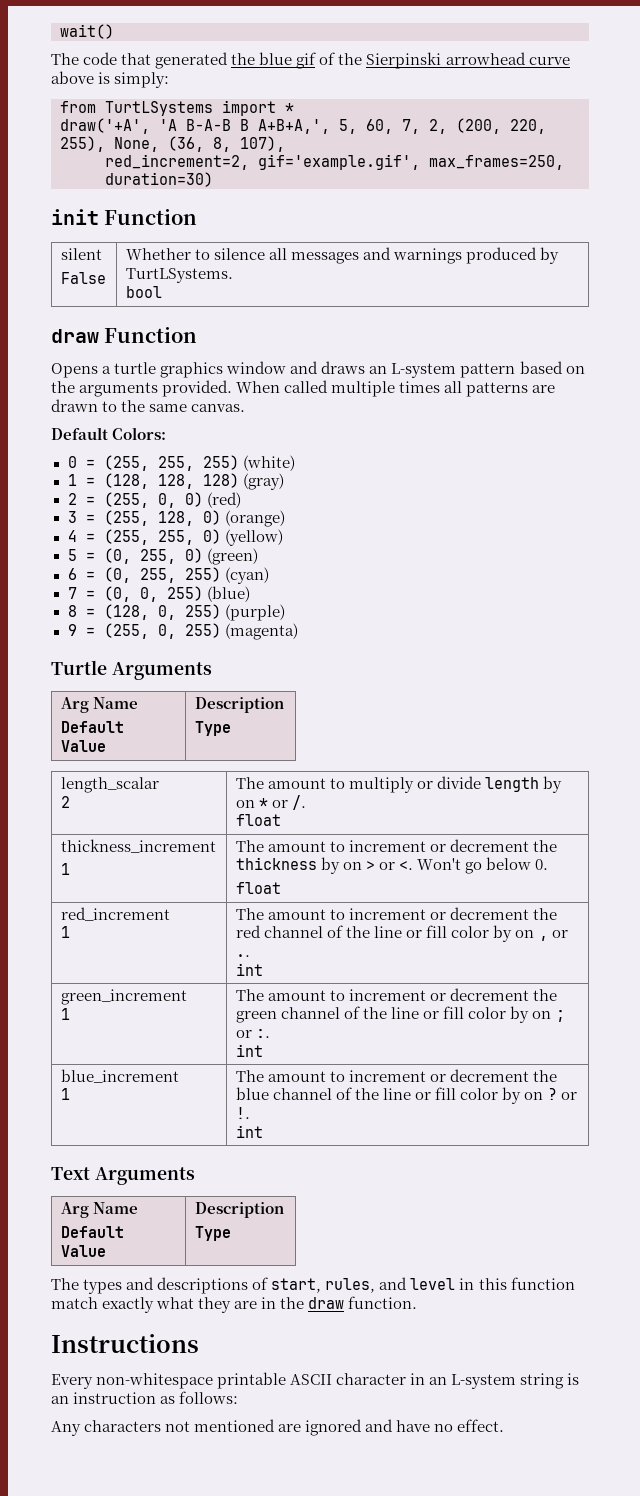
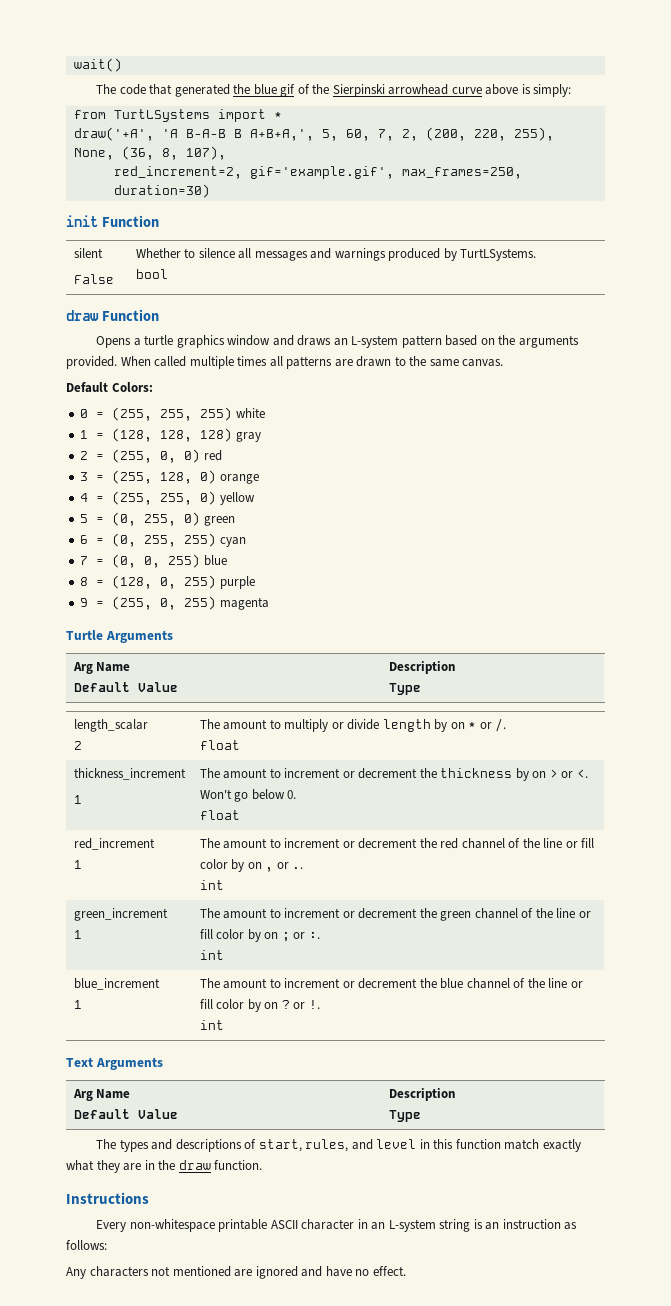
[242,455,295,471] (white) -> [235,408,265,418] white
[242,473,284,490] (gray) -> [235,432,261,442] gray
[206,492,241,508] (red) -> [203,450,222,461] red
[224,510,285,527] (orange) -> [219,474,259,484] orange
[224,529,283,546] (yellow) -> [219,492,255,505] yellow
[206,548,258,565] (green) -> [203,516,235,526] green
[224,567,269,584] (cyan) -> [219,537,246,547] cyan
[206,586,250,602] (blue) -> [203,555,227,566] blue
[224,604,285,621] (purple) -> [219,576,255,589] purple
[224,623,298,640] (magenta) -> [219,597,269,610] magenta

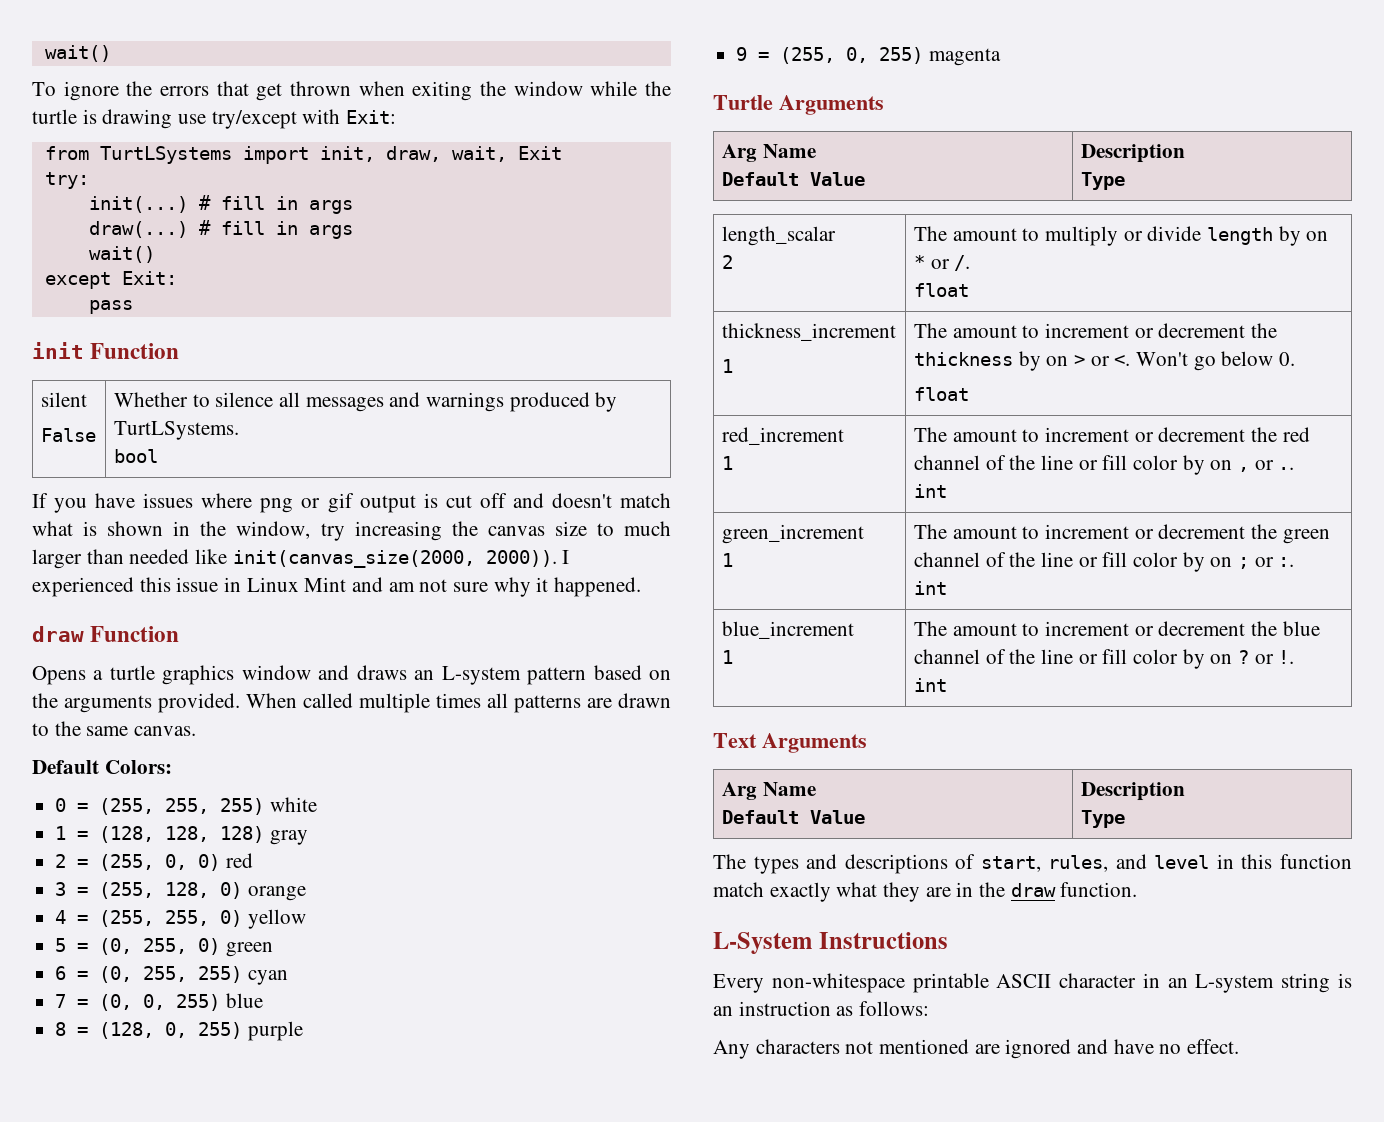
[73,58,122,72] [96,84,572,97] [73,109,282,122] [73,127,554,141] [73,146,226,160] [113,166,522,179] [113,184,210,198] wait() // The code that generated the blue gif of the Sierpinski arrowhead curve above is simply: // from TurtLSystems import * // draw('+A', 'A B-A-B B A+B+A,', 5, 60, 7, 2, (200, 220, 255), None, (36, 8, 107), // red_increment=2, gif='example.gif', max_frames=250, duration=30) -> [44,45,111,62] [32,81,671,101] [32,109,397,129] [44,146,562,164] [44,172,89,189] [88,195,353,214] [88,220,353,239] [88,246,155,263] [44,271,177,289] [88,300,133,314] wait() // To ignore the errors that get thrown when exiting the window while the turtle is drawing use try/except with Exit: // from TurtLSystems import init, draw, wait, Exit // try: // init(...) # fill in args // draw(...) # fill in args // wait() // except Exit: // pass
(168, 274) none -> [32,493,671,513] [32,521,672,541] [32,549,570,569] [32,577,642,597] // If you have issues where png or gif output is cut off and doesn't match what is shown in the window, try increasing the canvas size to much larger than needed like init(canvas_size(2000, 2000)). I experienced this issue in Linux Mint and am not sure why it happened.
(263, 1165) none -> [713,932,812,954] L-System

